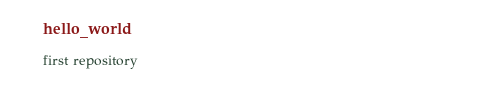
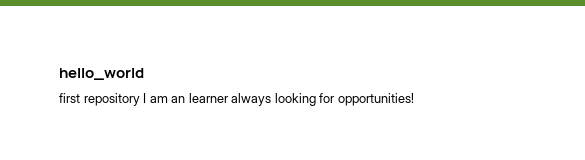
(138, 62) none -> [143,93,414,106] I am an learner always looking for opportunities!

